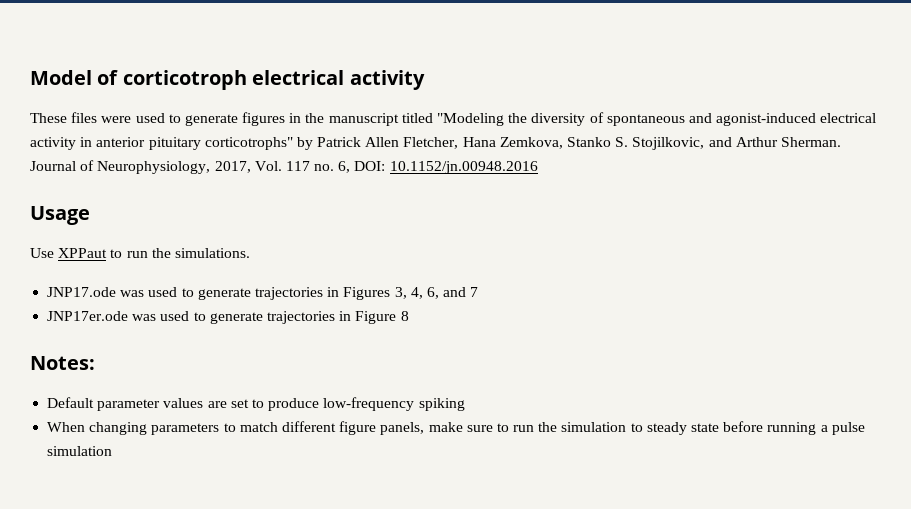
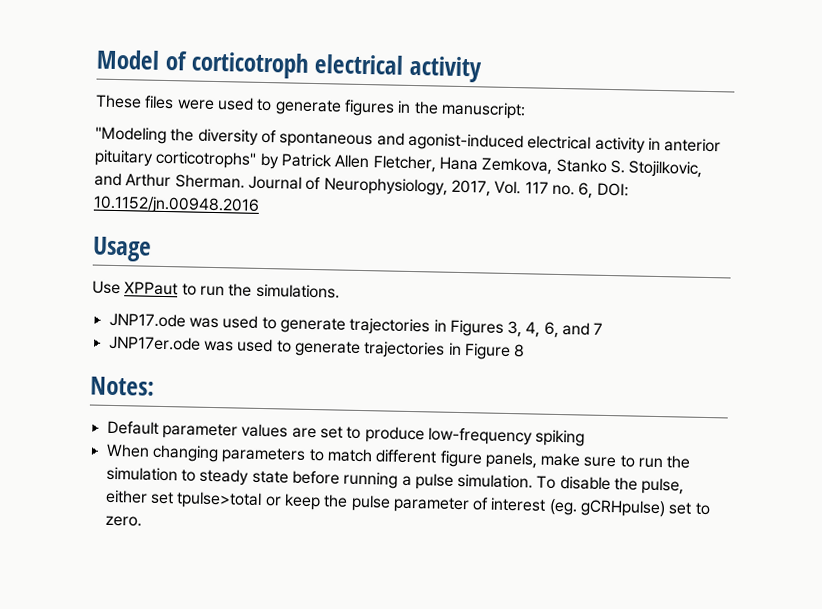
[328,113,433,126] manuscript titled -> [440,101,526,120] manuscript: //
[47,446,113,456] simulation -> [457,473,685,495] [104,489,711,518] [104,515,142,527] simulation. To disable the pulse, either set tpulse>total or keep the pulse parameter of interest (eg. gCRHpulse) set to zero.

